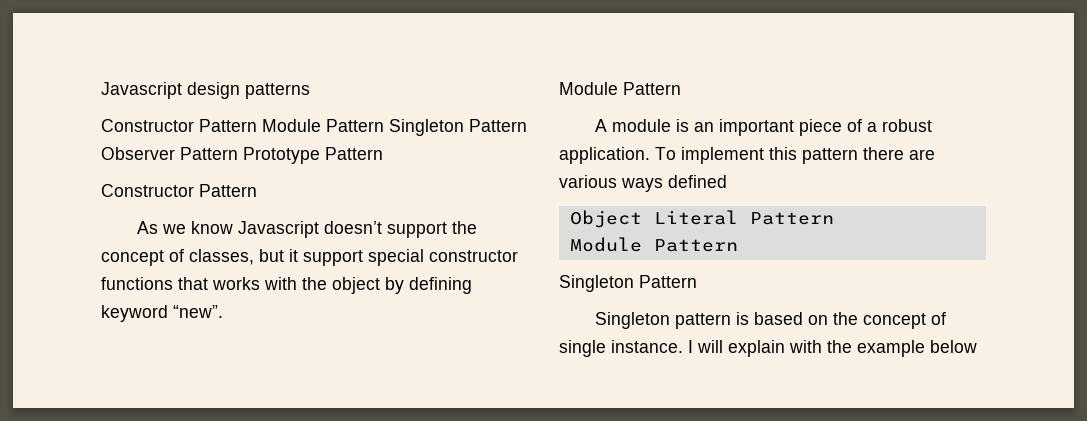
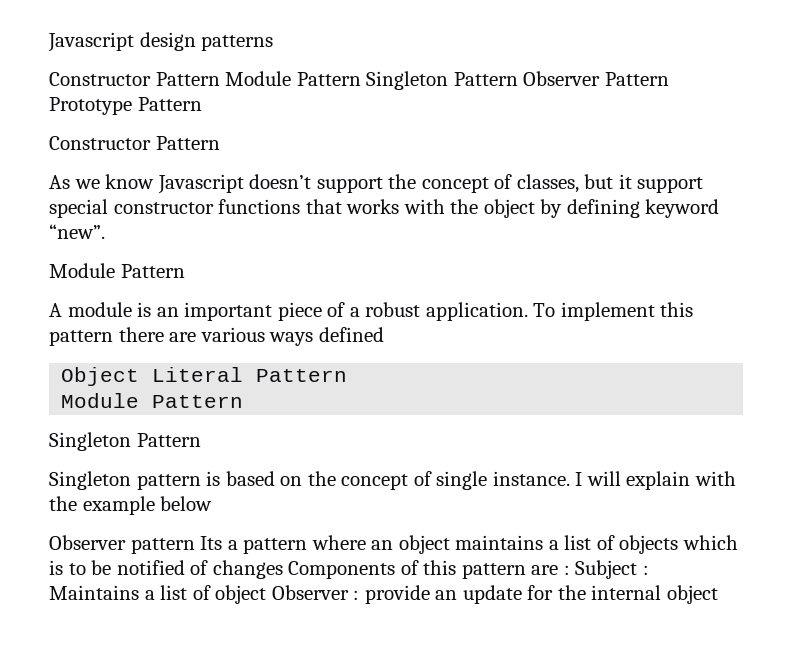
(977, 346) none -> [49,535,738,554] [49,560,649,579] [49,585,718,604] // Observer pattern Its a pattern where an object maintains a list of objects which is to be notified of changes Components of this pattern are : Subject : Maintains a list of object Observer : provide an update for the internal object

